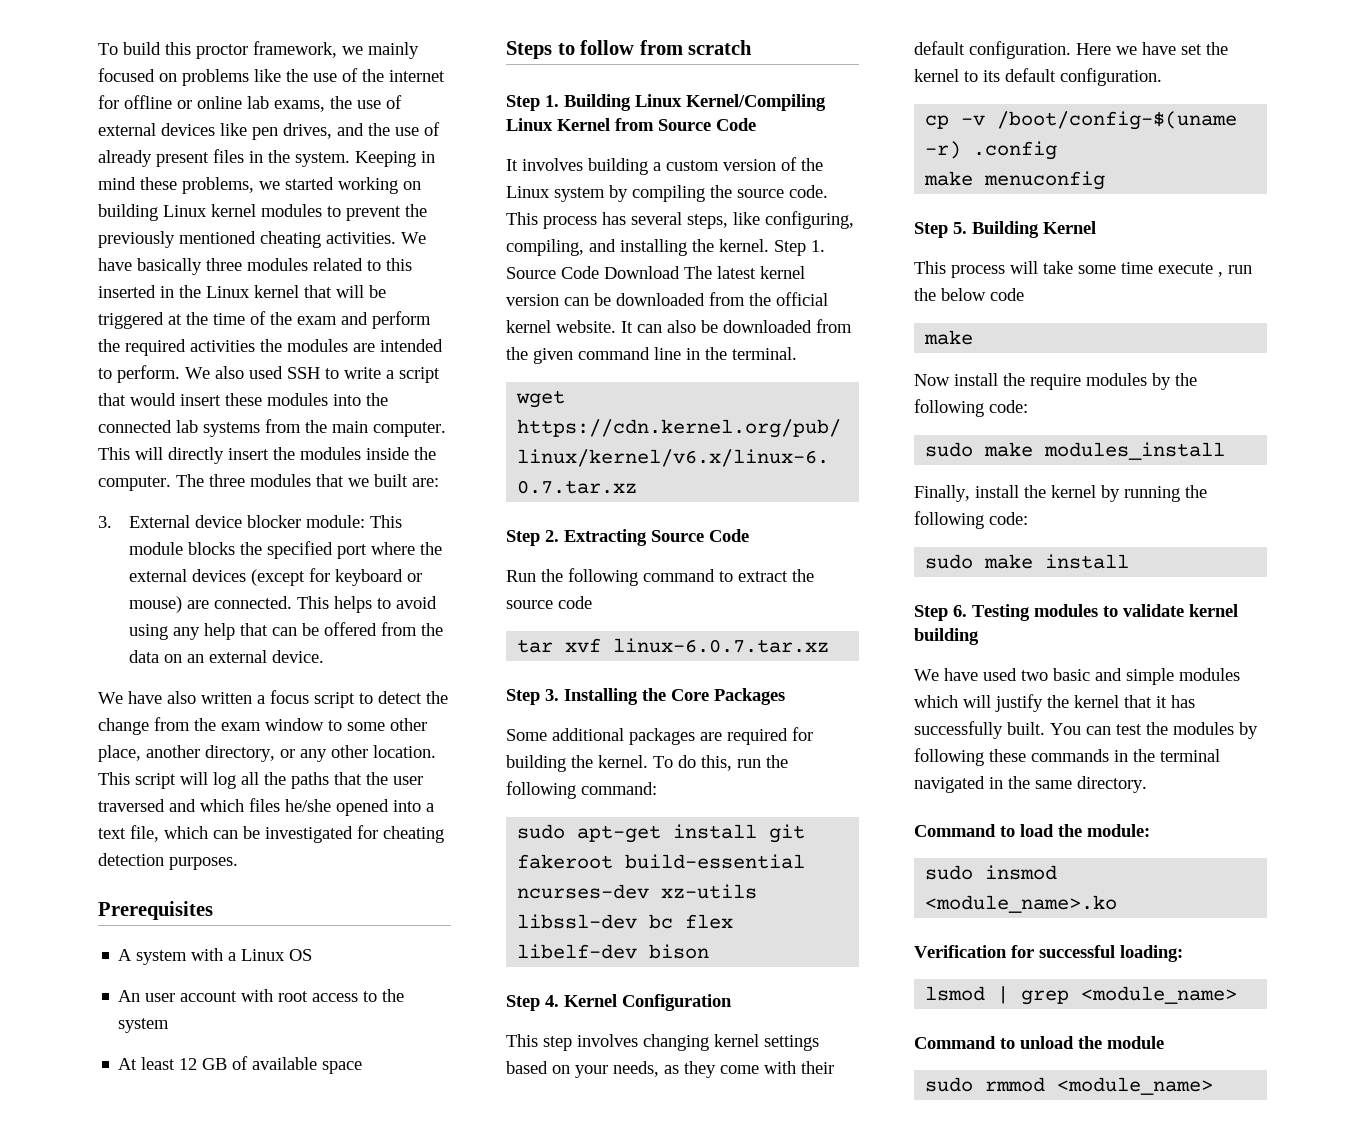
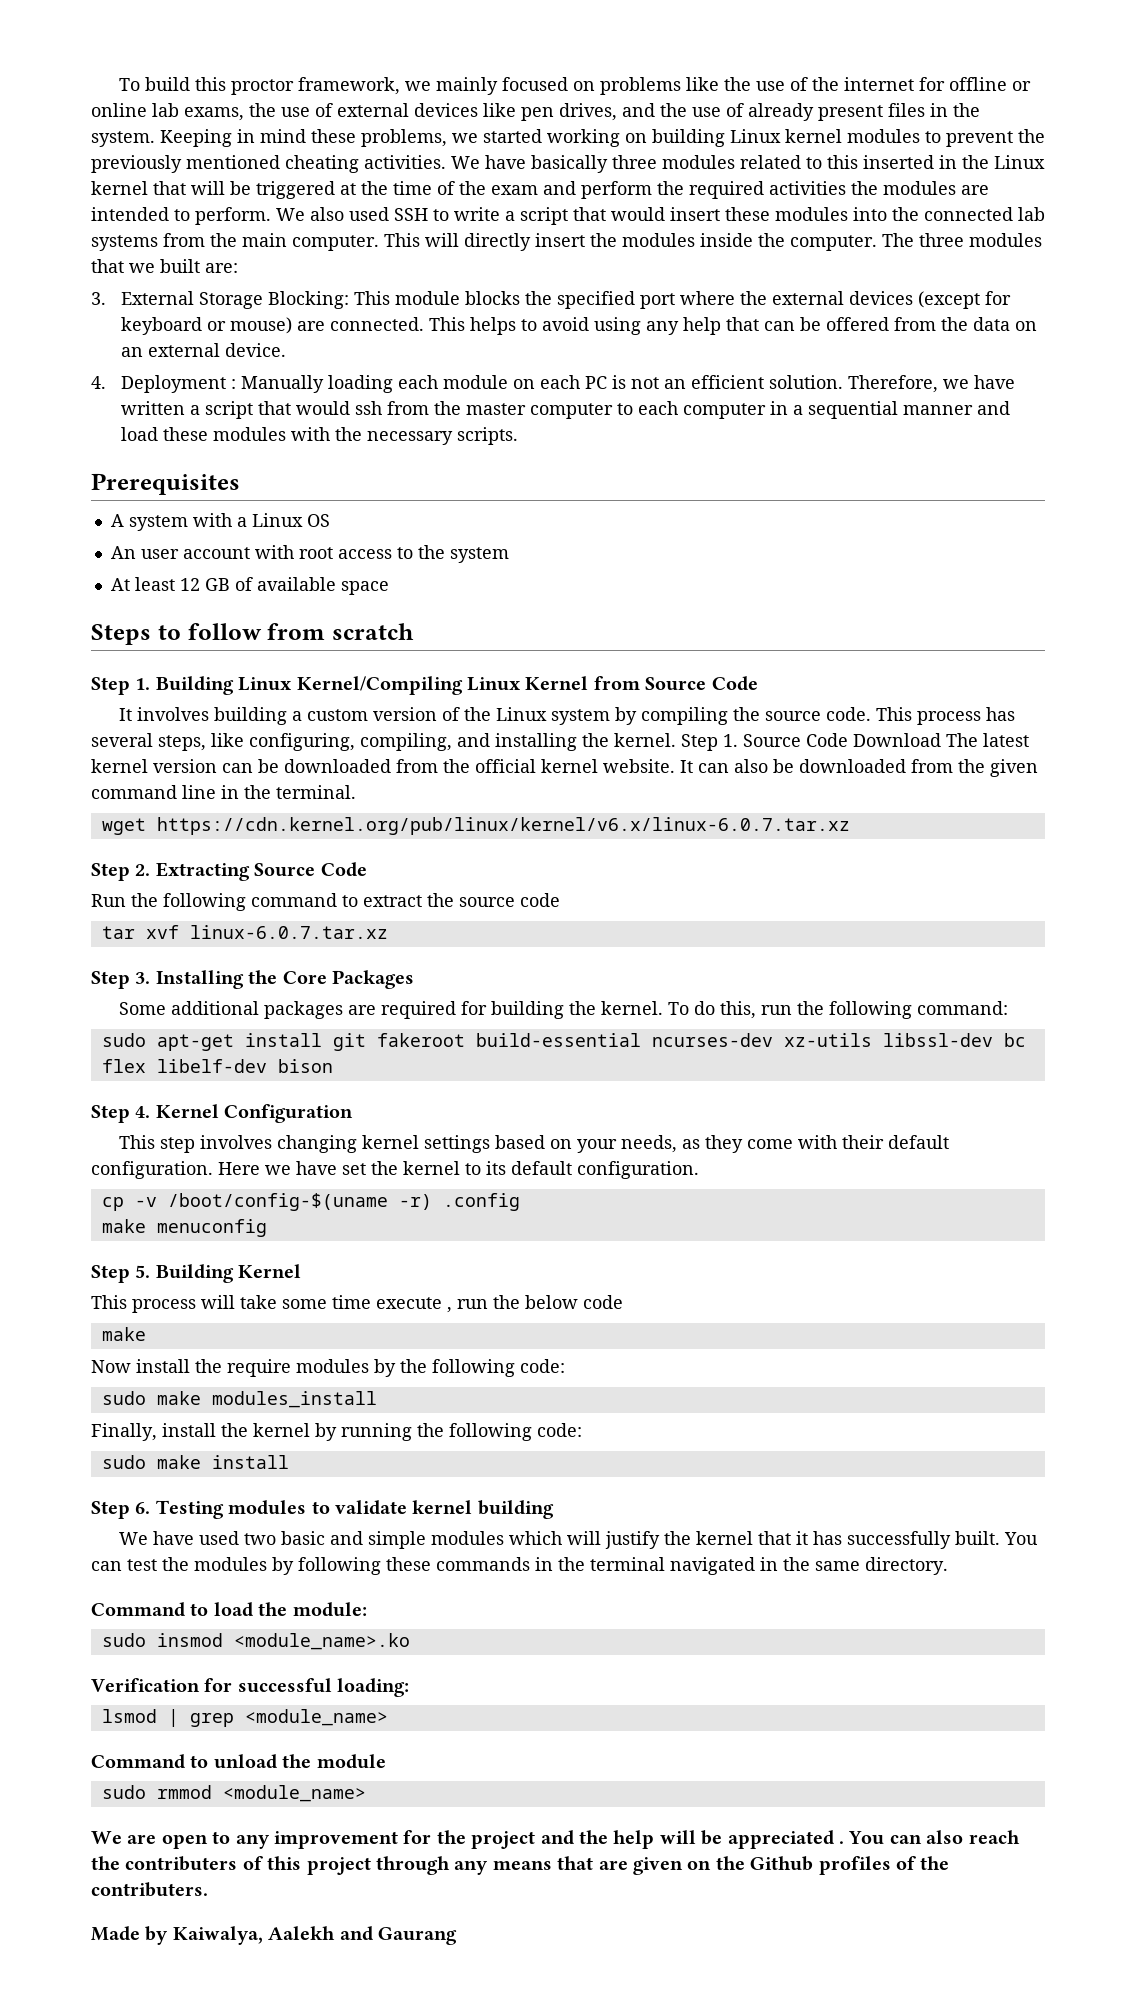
[195,515,366,528] device blocker module: -> [198,291,349,309] Storage Blocking:
[98,690,448,708] [98,717,427,735] [98,745,436,762] [98,772,423,789] [98,798,434,816] [98,825,444,843] [98,853,238,870] We have also written a focus script to detect the change from the exam window to some other place, another directory, or any other location. This script will log all the paths that the user traversed and which files he/she opened into a text file, which can be investigated for cheating detection purposes. -> [91,375,1015,393] [120,401,1010,419] [120,427,518,445] 4. Deployment : Manually loading each module on each PC is not an efficient solution. Therefore, we have written a script that would ssh from the master computer to each computer in a sequential manner and load these modules with the necessary scripts.
(1214, 1086) none -> [91,1830,1020,1849] [91,1856,950,1875] [91,1882,208,1897] [91,1926,457,1945] // We are open to any improvement for the project and the help will be appreciated . You can also reach the contributers of this project through any means that are given on the Github profiles of the contributers. // Made by Kaiwalya, Aalekh and Gaurang

